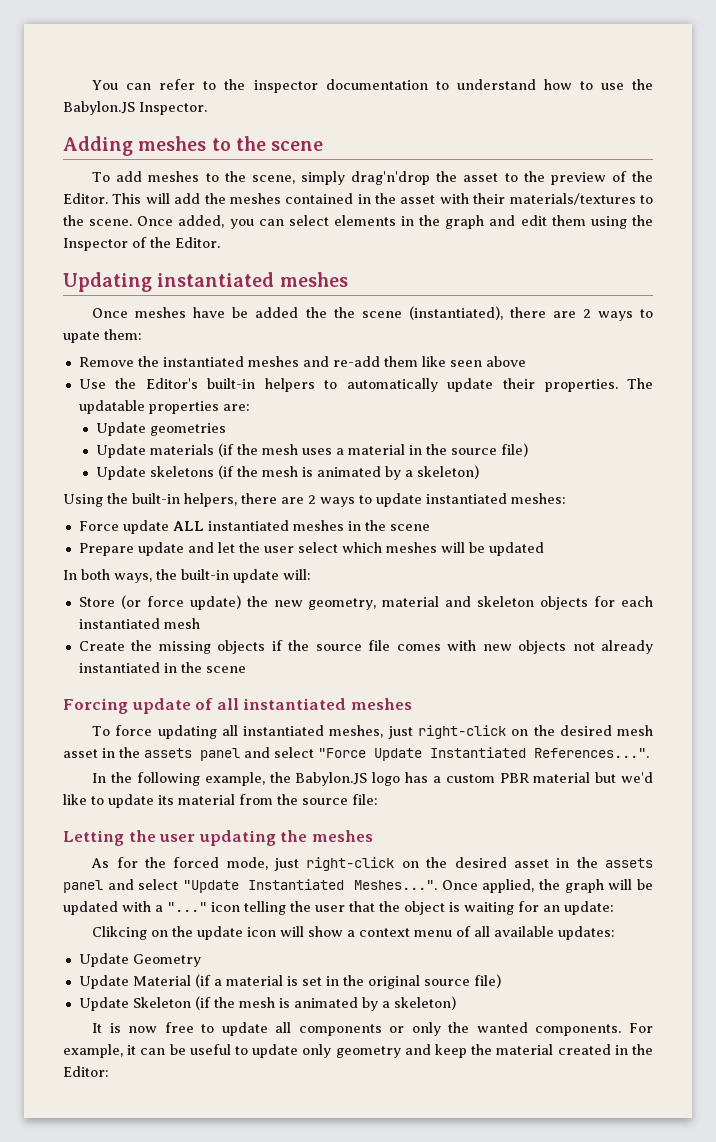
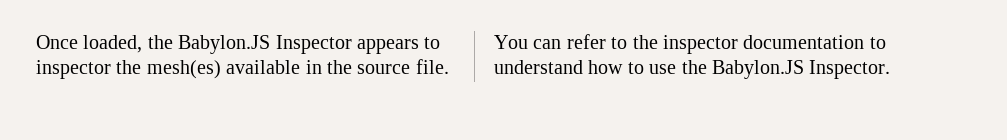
(92, 85) none -> [36,35,441,54] [36,59,449,79] Once loaded, the Babylon.JS Inspector appears to inspector the mesh(es) available in the source file.
[63,136,324,156] [92,171,653,185] [63,193,653,205] [63,215,653,229] [63,237,220,251] [63,272,348,292] [92,306,654,321] [63,329,142,343] [78,356,526,367] [78,378,653,392] [78,400,250,414] [95,422,226,436] [95,443,528,458] [95,465,479,480] [63,493,566,507] [78,520,430,534] [78,542,544,556] [63,569,311,583] [78,595,653,610] [78,618,200,629] [78,640,653,654] [78,662,246,673] [63,698,412,714] [92,725,653,739] [63,747,649,761] [92,772,653,786] [63,794,378,808] [63,830,373,846] [91,857,653,871] [63,879,653,893] [63,901,614,915] [92,926,616,940] [78,953,201,967] [78,974,501,989] [78,996,456,1011] [92,1022,653,1036] [63,1044,653,1058] [63,1066,109,1077] // Adding meshes to the scene // To add meshes to the scene, simply drag'n'drop the asset to the preview of the Editor. This will add the meshes contained in the asset with their materials/textures to the scene. Once added, you can select elements in the graph and edit them using the Inspector of the Editor. // Updating instantiated meshes // Once meshes have be added the the scene (instantiated), there are 2 ways to upate them: // Remove the instantiated meshes and re-add them like seen above // Use the Editor's built-in helpers to automatically update their properties. The updatable properties are: // Update geometries // Update materials (if the mesh uses a material in the source file) // Update skeletons (if the mesh is animated by a skeleton) // Using the built-in helpers, there are 2 ways to update instantiated meshes: // Force update ALL instantiated meshes in the scene // Prepare update and let the user select which meshes will be updated // In both ways, the built-in update will: // Store (or force update) the new geometry, material and skeleton objects for each instantiated mesh // Create the missing objects if the source file comes with new objects not already instantiated in the scene // Forcing update of all instantiated meshes // To force updating all instantiated meshes, just right-click on the desired mesh asset in the assets panel and select "Force Update Instantiated References...". // In the following example, the Babylon.JS logo has a custom PBR material but we'd like to update its material from the source file: // Letting the user updating the meshes // As for the forced mode, just right-click on the desired asset in the assets panel and select "Update Instantiated Meshes...". Once applied, the graph will be updated with a "..." icon telling the user that the object is waiting for an update: // Clikcing on the update icon will show a context menu of all available updates: // Update Geometry // Update Material (if a material is set in the original source file) // Update Skeleton (if the mesh is animated by a skeleton) // It is now free to update all components or only the wanted components. For example, it can be useful to update only geometry and keep the material created in the Editor: -> (891, 69) none

